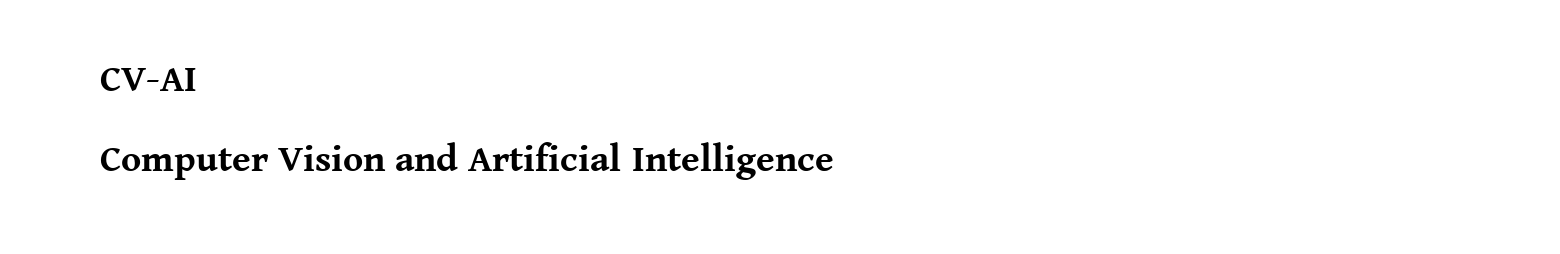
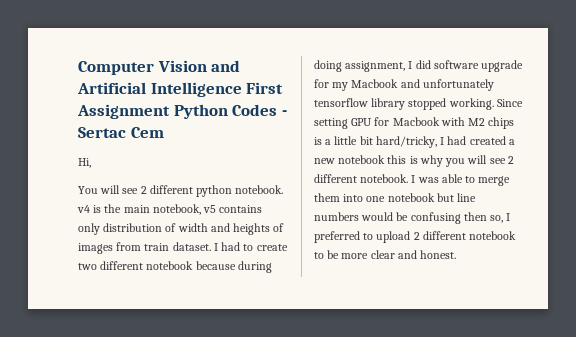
[100,67,197,91] CV-AI // -> (78, 68) none
(834, 161) none -> [246,82,284,94] [77,104,287,119] [78,127,164,138] [78,158,91,168] [78,185,284,197] [77,204,263,215] [78,223,285,235] [78,242,288,254] [78,261,272,273] [314,60,524,72] [314,79,494,91] [314,98,523,110] [314,117,515,129] [314,136,515,148] [314,155,514,167] [314,174,511,186] [314,193,477,202] [314,212,511,224] [314,231,517,243] [314,250,457,259] First Assignment Python Codes - Sertac Cem // Hi, // You will see 2 different python notebook. v4 is the main notebook, v5 contains only distribution of width and heights of images from train dataset. I had to create two different notebook because during doing assignment, I did software upgrade for my Macbook and unfortunately tensorflow library stopped working. Since setting GPU for Macbook with M2 chips is a little bit hard/tricky, I had created a new notebook this is why you will see 2 different notebook. I was able to merge them into one notebook but line numbers would be confusing then so, I preferred to upload 2 different notebook to be more clear and honest.

